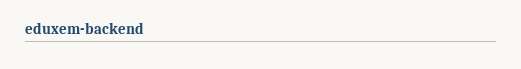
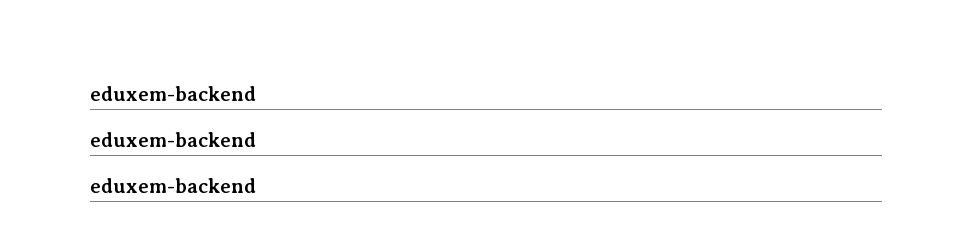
[25,22,144,34] eduxem-backend -> [90,86,256,101] [90,132,256,147] [90,178,256,193] eduxem-backend // eduxem-backend // eduxem-backend

